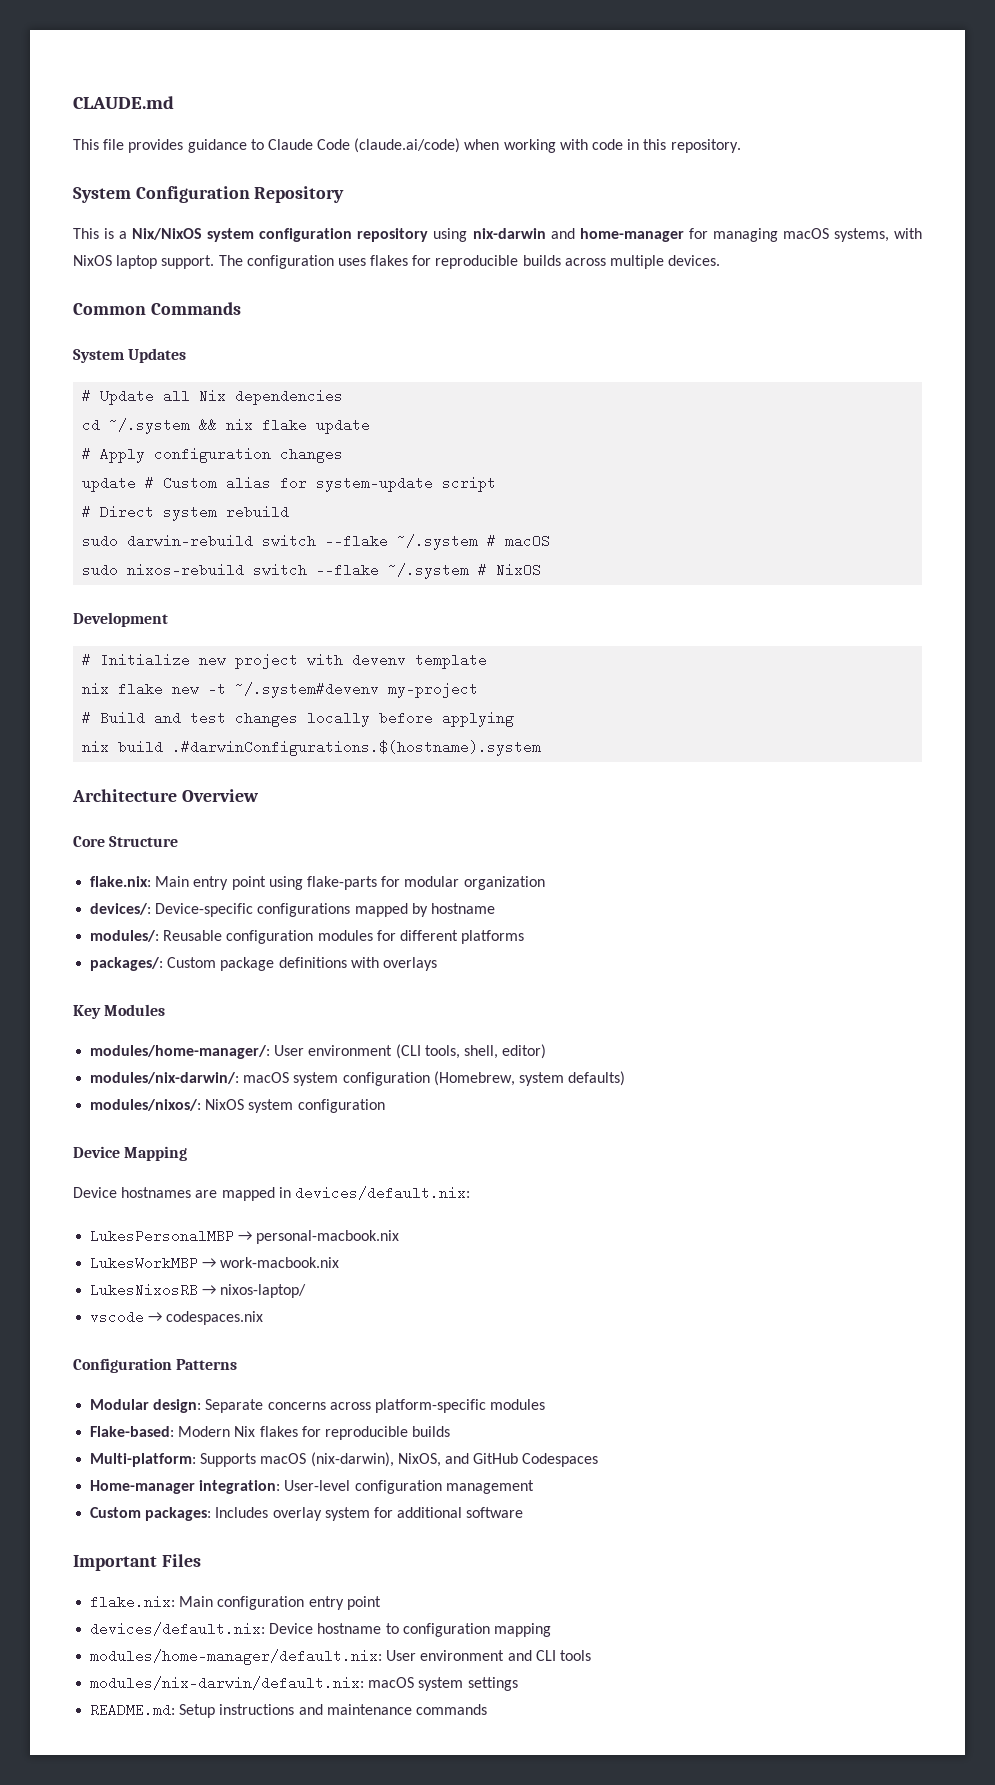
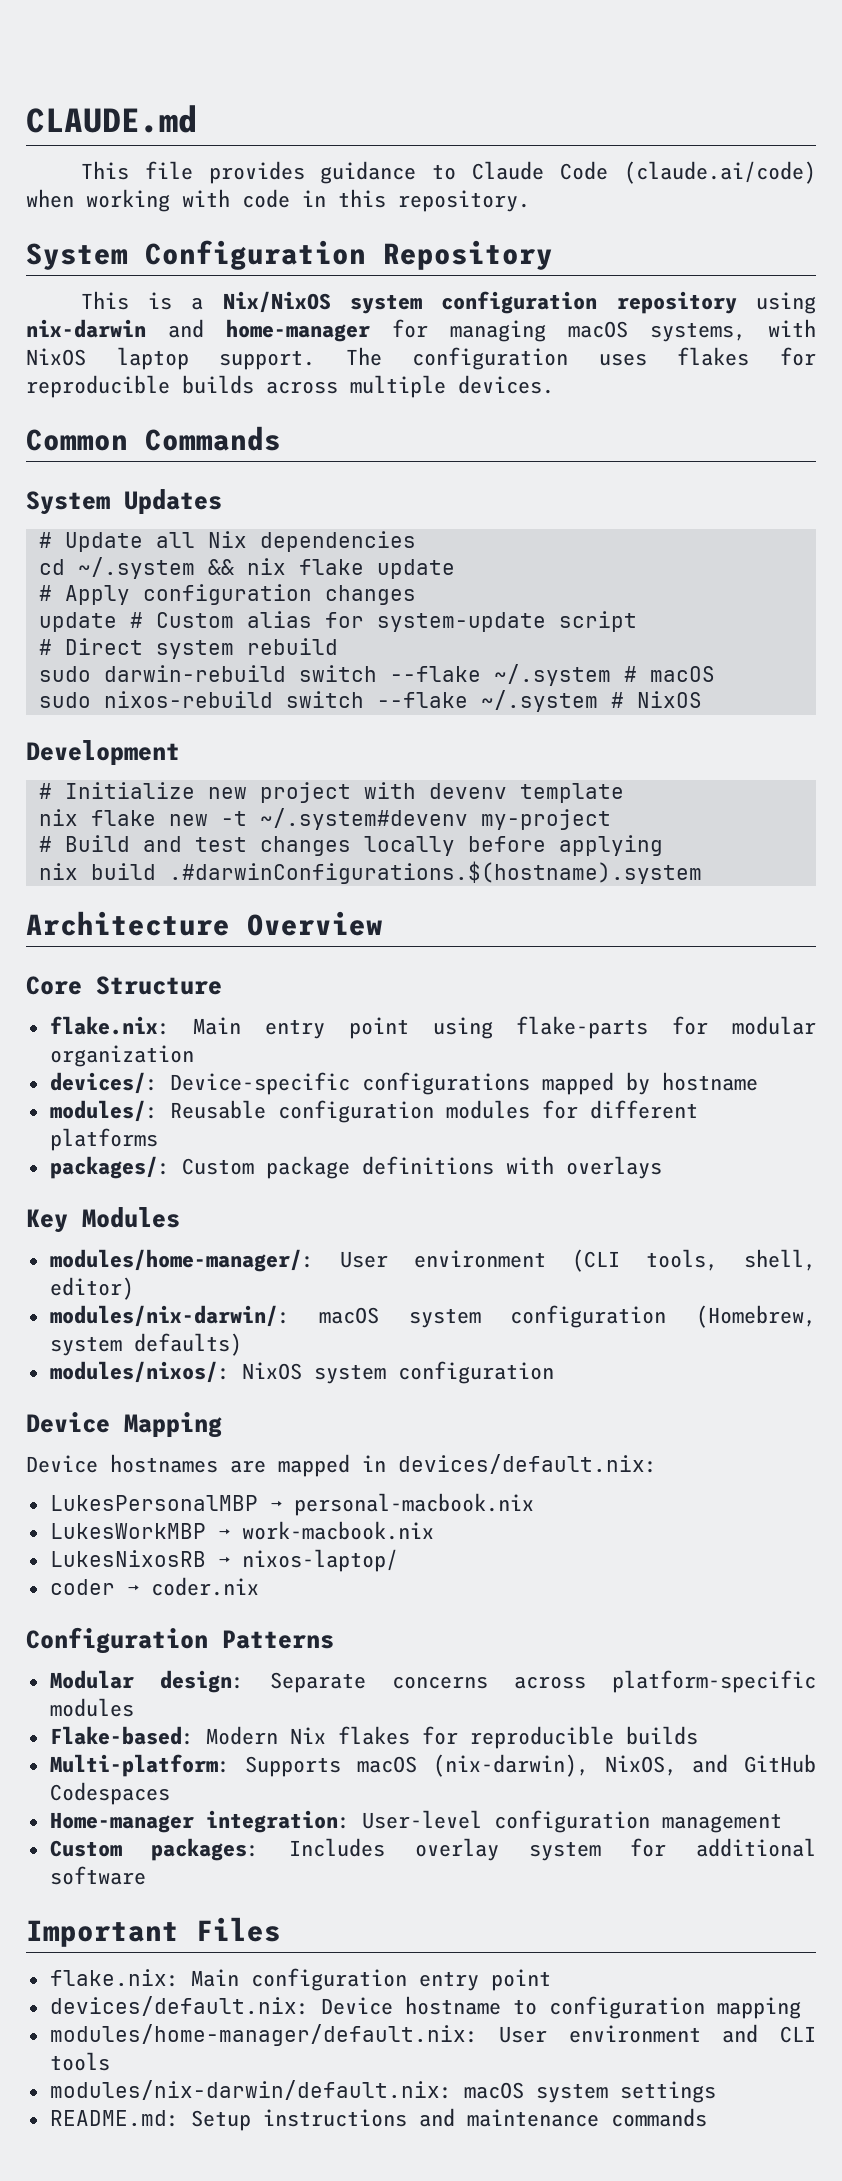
[90,1310,264,1325] vscode → codespaces.nix -> [49,1577,259,1596] coder → coder.nix

